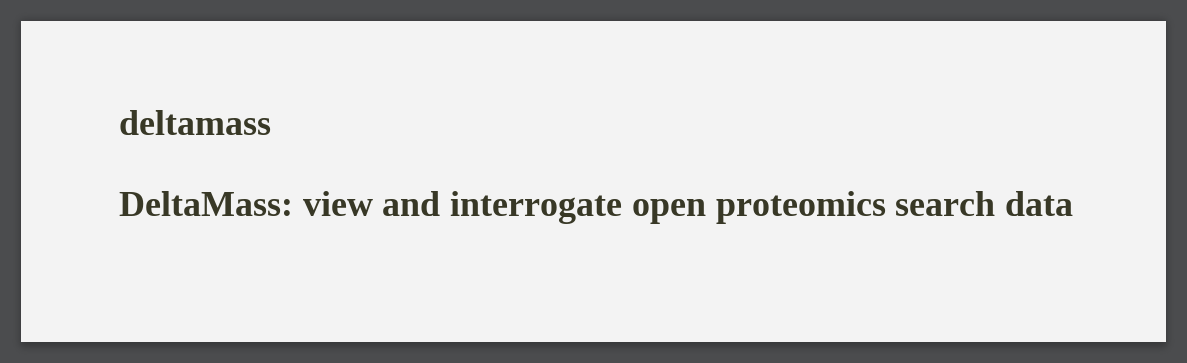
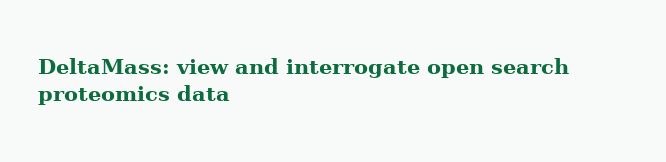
[119,110,271,135] deltamass // -> (38, 66) none
[715,191,996,224] proteomics search -> [491,58,569,74] [38,86,170,105] search proteomics

